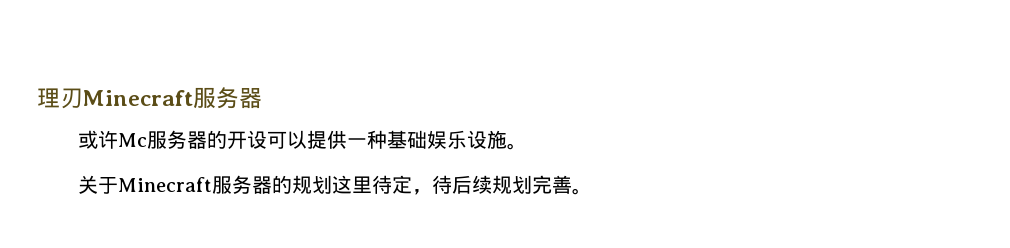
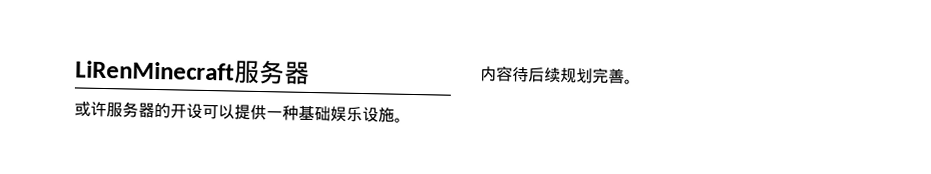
[37,88,193,109] 理刃Minecraft -> [75,60,235,81] LiRenMinecraft
[118,133,148,147] Mc -> (107, 109) none
[78,175,433,195] 关于Minecraft服务器的规划这里待定， -> [480,65,513,82] 内容

